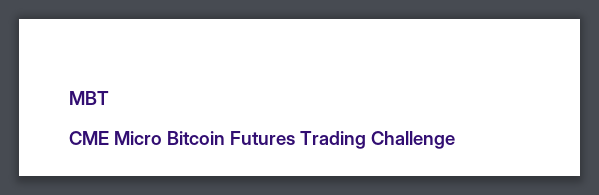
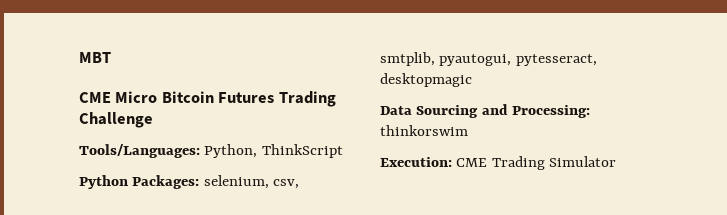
(455, 140) none -> [79,144,343,158] [79,175,300,189] [380,52,597,66] [380,73,472,87] [380,104,591,118] [380,125,468,136] [380,156,617,170] // Tools/Languages: Python, ThinkScript // Python Packages: selenium, csv, smtplib, pyautogui, pytesseract, desktopmagic // Data Sourcing and Processing: thinkorswim // Execution: CME Trading Simulator

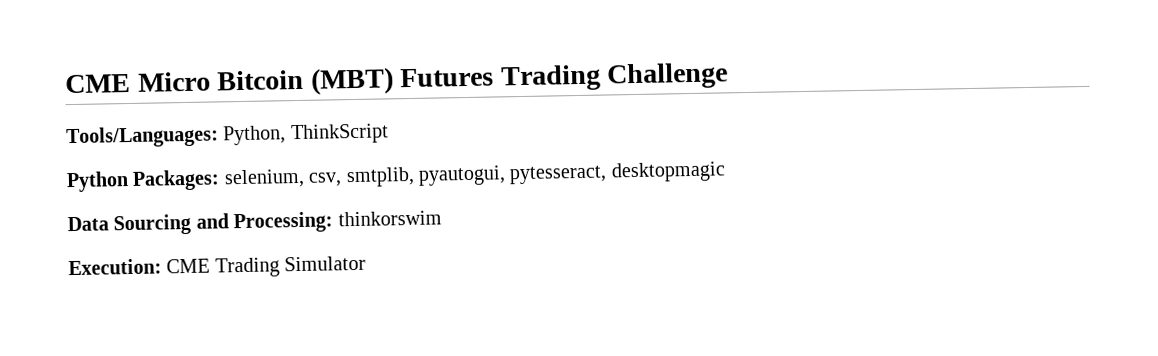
[79,52,111,63] MBT // -> (65, 83) none
(214, 97) none -> [310,67,394,95] (MBT)

